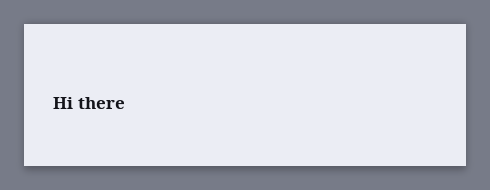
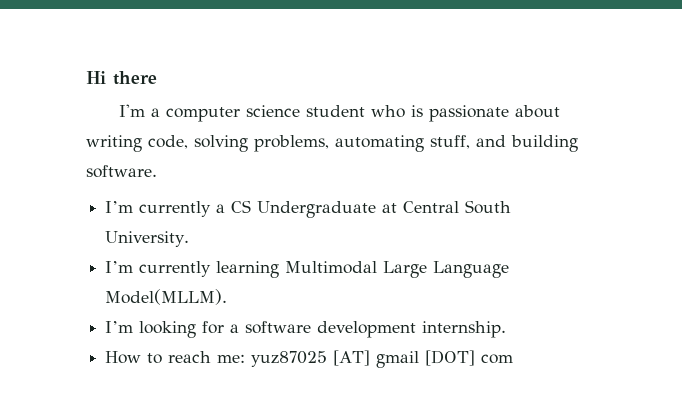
(125, 103) none -> [119,104,561,122] [86,135,578,152] [86,165,157,178] [105,200,512,218] [105,231,190,247] [105,261,510,278] [105,289,228,305] [105,321,507,338] [105,350,514,368] // I'm a computer science student who is passionate about writing code, solving problems, automating stuff, and building software. // I’m currently a CS Undergraduate at Central South University. // I’m currently learning Multimodal Large Language Model(MLLM). // I’m looking for a software development internship. // How to reach me: yuz87025 [AT] gmail [DOT] com

